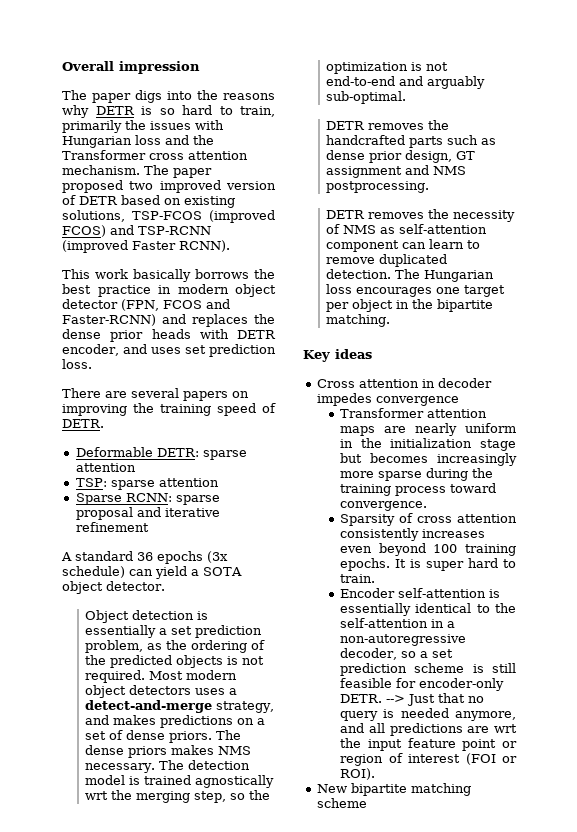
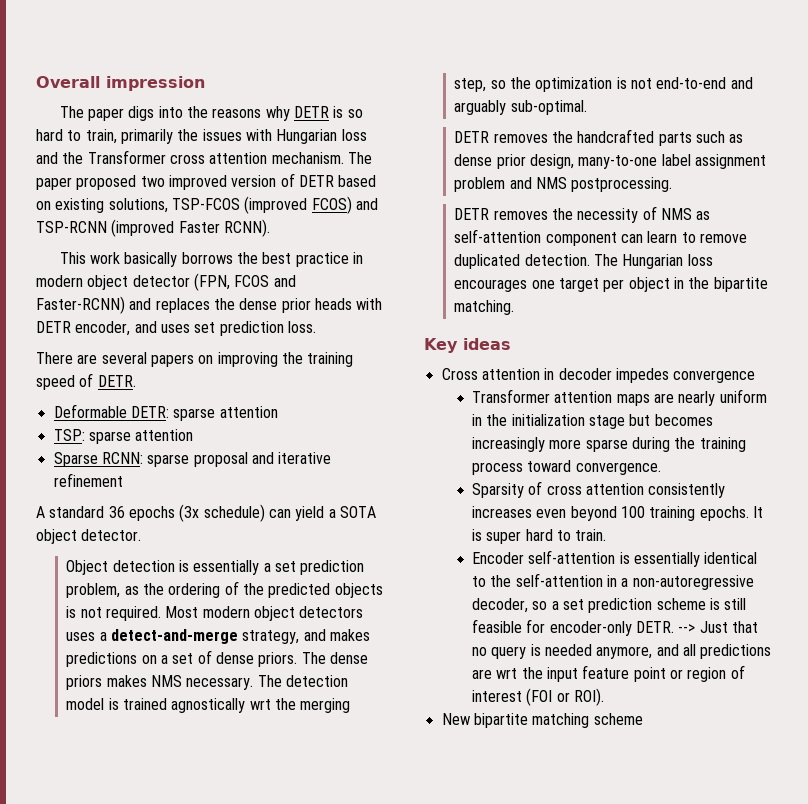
[456,151,476,160] [326,166,403,178] GT assignment -> [578,154,766,169] [454,177,506,192] many-to-one label assignment problem

